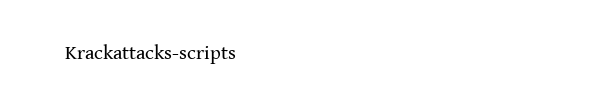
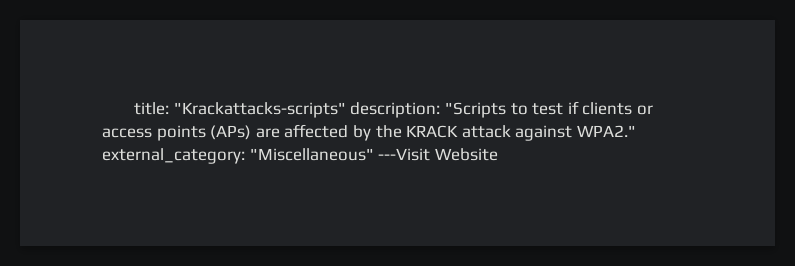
[65,44,236,64] Krackattacks-scripts -> [134,101,653,118] [102,124,636,141] [102,148,498,164] title: "Krackattacks-scripts" description: "Scripts to test if clients or access points (APs) are affected by the KRACK attack against WPA2." external_category: "Miscellaneous" ---Visit Website

